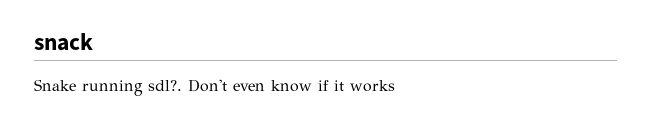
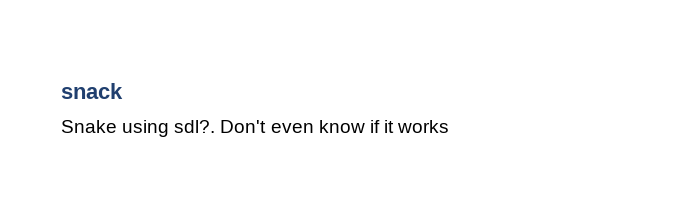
[82,80,143,96] running -> [122,120,170,137] using

